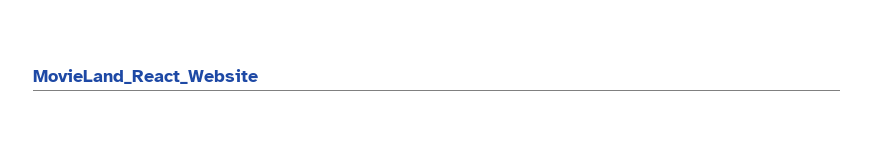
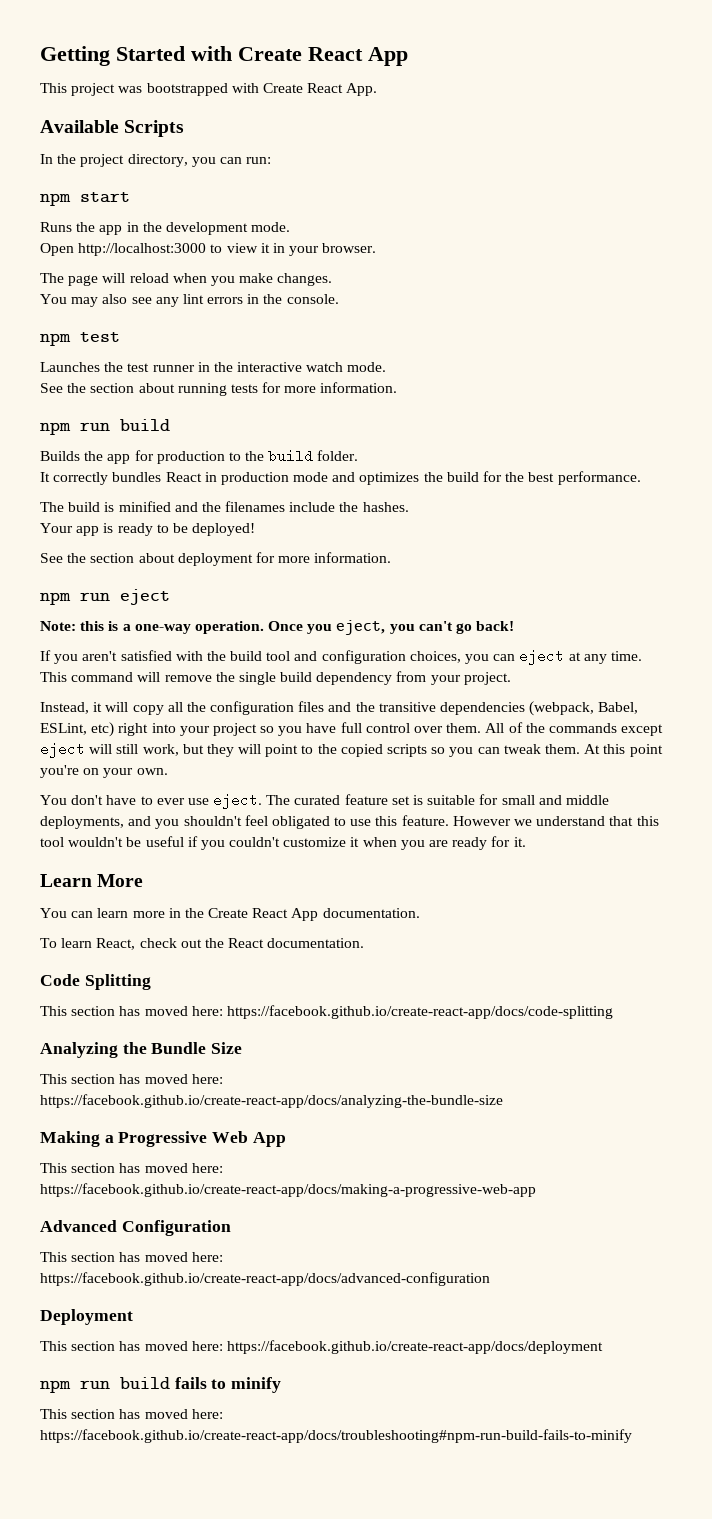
[33,69,258,84] MovieLand_React_Website -> [40,46,408,66] [40,83,378,96] [40,120,185,137] [40,154,272,167] [40,192,130,206] [40,222,291,235] [40,243,377,256] [40,273,333,286] [40,294,339,307] [40,332,120,346] [40,362,387,372] [40,382,398,396] [40,419,170,435] [40,449,359,464] [40,471,641,485] [40,501,409,512] [40,523,256,536] [40,552,392,566] [40,589,170,605] [40,620,515,635] [40,649,642,665] [40,671,511,685] [40,701,639,716] [40,722,664,737] [40,742,663,758] [40,765,168,778] [40,793,609,809] [40,815,659,829] [40,836,526,850] [40,874,144,887] [40,908,420,921] [40,938,365,950] [40,974,151,990] [40,1005,613,1019] [40,1042,243,1058] [40,1074,223,1084] [40,1094,503,1108] [40,1131,286,1147] [40,1163,223,1173] [40,1183,536,1197] [40,1220,231,1236] [40,1252,223,1262] [40,1272,490,1286] [40,1309,133,1325] [40,1340,603,1354] [40,1377,282,1393] [40,1409,223,1419] [40,1429,632,1443] Getting Started with Create React App // This project was bootstrapped with Create React App. // Available Scripts // In the project directory, you can run: // npm start // Runs the app in the development mode. // Open http://localhost:3000 to view it in your browser. // The page will reload when you make changes. // You may also see any lint errors in the console. // npm test // Launches the test runner in the interactive watch mode. // See the section about running tests for more information. // npm run build // Builds the app for production to the build folder. // It correctly bundles React in production mode and optimizes the build for the best performance. // The build is minified and the filenames include the hashes. // Your app is ready to be deployed! // See the section about deployment for more information. // npm run eject // Note: this is a one-way operation. Once you eject, you can't go back! // If you aren't satisfied with the build tool and configuration choices, you can eject at any time. This command will remove the single build dependency from your project. // Instead, it will copy all the configuration files and the transitive dependencies (webpack, Babel, ESLint, etc) right into your project so you have full control over them. All of the commands except eject will still work, but they will point to the copied scripts so you can tweak them. At this point you're on your own. // You don't have to ever use eject. The curated feature set is suitable for small and middle deployments, and you shouldn't feel obligated to use this feature. However we understand that this tool wouldn't be useful if you couldn't customize it when you are ready for it. // Learn More // You can learn more in the Create React App documentation. // To learn React, check out the React documentation. // Code Splitting // This section has moved here: https://facebook.github.io/create-react-app/docs/code-splitting // Analyzing the Bundle Size // This section has moved here: https://facebook.github.io/create-react-app/docs/analyzing-the-bundle-size // Making a Progressive Web App // This section has moved here: https://facebook.github.io/create-react-app/docs/making-a-progressive-web-app // Advanced Configuration // This section has moved here: https://facebook.github.io/create-react-app/docs/advanced-configuration // Deployment // This section has moved here: https://facebook.github.io/create-react-app/docs/deployment // npm run build fails to minify // This section has moved here: https://facebook.github.io/create-react-app/docs/troubleshooting#npm-run-build-fails-to-minify

